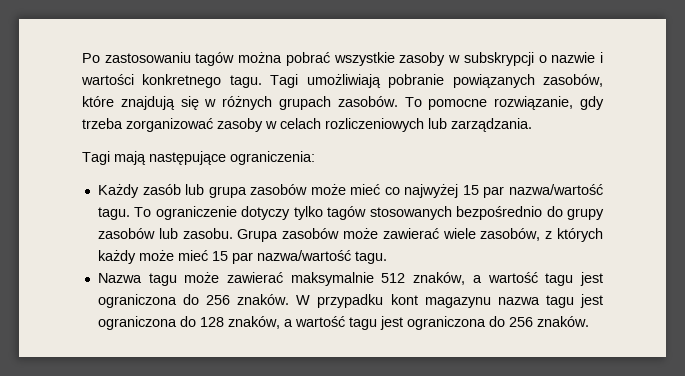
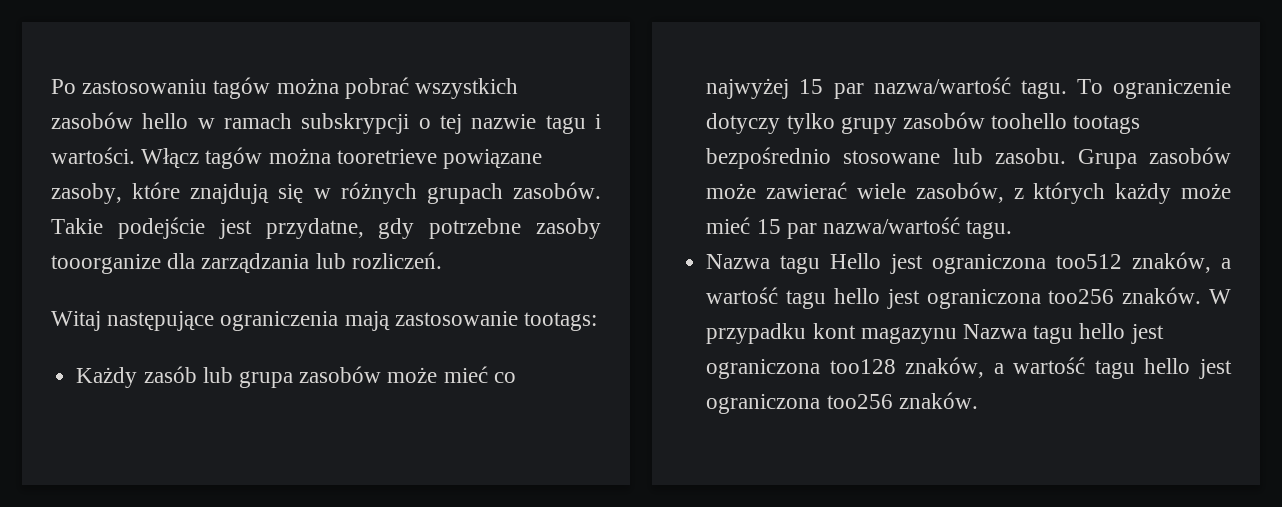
[333,52,604,66] [81,74,603,88] wszystkie zasoby w subskrypcji o nazwie i wartości konkretnego tagu. Tagi umożliwiają pobranie powiązanych zasobów, -> [415,78,519,99] [51,112,601,134] [51,147,543,169] [51,183,122,204] wszystkich zasobów hello w ramach subskrypcji o tej nazwie tagu i wartości. Włącz tagów można tooretrieve powiązane zasoby,
[404,96,604,110] [82,118,532,132] [82,151,315,165] To pomocne rozwiązanie, gdy trzeba zorganizować zasoby w celach rozliczeniowych lub zarządzania. // Tagi mają następujące ograniczenia: -> [51,217,601,239] [51,252,442,274] [51,311,598,331] Takie podejście jest przydatne, gdy potrzebne zasoby tooorganize dla zarządzania lub rozliczeń. // Witaj następujące ograniczenia mają zastosowanie tootags:
[327,206,604,220] [97,228,155,239] tagów stosowanych bezpośrednio do grupy zasobów -> [840,112,1141,134] [706,147,941,169] grupy zasobów toohello tootags bezpośrednio stosowane
[184,272,603,286] [97,294,231,308] może zawierać maksymalnie 512 znaków, a wartość tagu jest ograniczona do 256 -> [830,252,1231,274] [706,287,1115,309] Hello jest ograniczona too512 znaków, a wartość tagu hello jest ograniczona too256
[497,294,604,308] [97,316,533,330] nazwa tagu jest ograniczona do 128 znaków, a wartość tagu jest ograniczona do 256 -> [962,323,1164,344] [706,357,1232,379] [706,394,893,414] Nazwa tagu hello jest ograniczona too128 znaków, a wartość tagu hello jest ograniczona too256

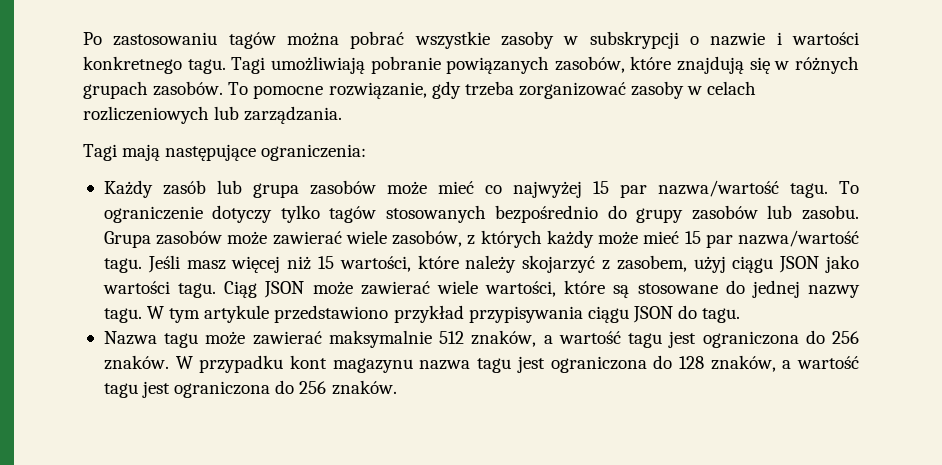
[415,78,519,99] [51,112,601,134] [51,147,543,169] [51,183,122,204] wszystkich zasobów hello w ramach subskrypcji o tej nazwie tagu i wartości. Włącz tagów można tooretrieve powiązane zasoby, -> [414,31,859,49] [83,56,625,74] wszystkie zasoby w subskrypcji o nazwie i wartości konkretnego tagu. Tagi umożliwiają pobranie powiązanych zasobów,
[51,217,601,239] [51,252,442,274] [51,311,598,331] Takie podejście jest przydatne, gdy potrzebne zasoby tooorganize dla zarządzania lub rozliczeń. // Witaj następujące ograniczenia mają zastosowanie tootags: -> [228,81,757,99] [83,106,343,124] [83,144,367,161] To pomocne rozwiązanie, gdy trzeba zorganizować zasoby w celach rozliczeniowych lub zarządzania. // Tagi mają następujące ograniczenia:
[840,112,1141,134] [706,147,941,169] grupy zasobów toohello tootags bezpośrednio stosowane -> [329,205,758,223] tagów stosowanych bezpośrednio do grupy zasobów
[706,252,1231,274] [706,287,1115,309] // Nazwa tagu Hello jest ograniczona too512 znaków, a wartość tagu hello jest ograniczona too256 -> [147,255,859,273] [102,280,861,298] [103,305,741,323] [103,330,860,348] Jeśli masz więcej niż 15 wartości, które należy skojarzyć z zasobem, użyj ciągu JSON jako wartości tagu. Ciąg JSON może zawierać wiele wartości, które są stosowane do jednej nazwy tagu. W tym artykule przedstawiono przykład przypisywania ciągu JSON do tagu. // Nazwa tagu może zawierać maksymalnie 512 znaków, a wartość tagu jest ograniczona do 256
[962,323,1164,344] [706,357,1232,379] [706,394,893,414] Nazwa tagu hello jest ograniczona too128 znaków, a wartość tagu hello jest ograniczona too256 -> [419,355,860,373] [103,380,327,398] nazwa tagu jest ograniczona do 128 znaków, a wartość tagu jest ograniczona do 256

